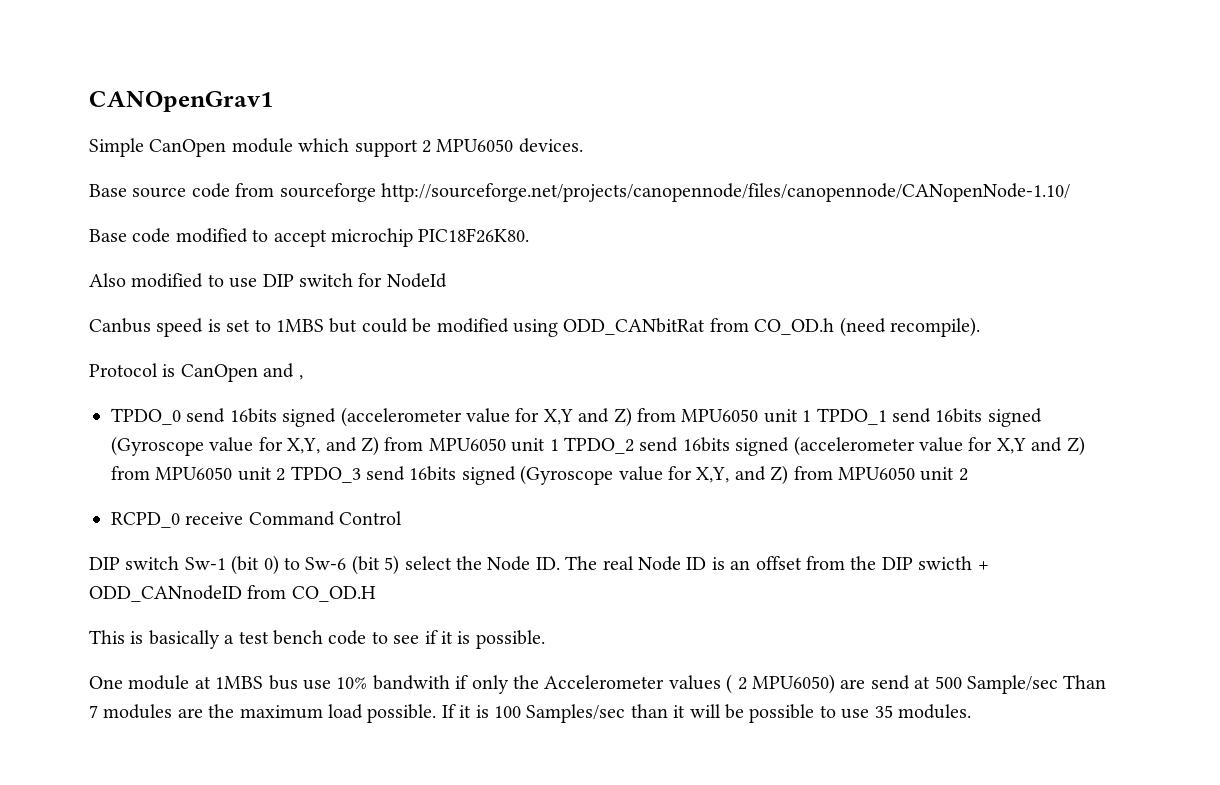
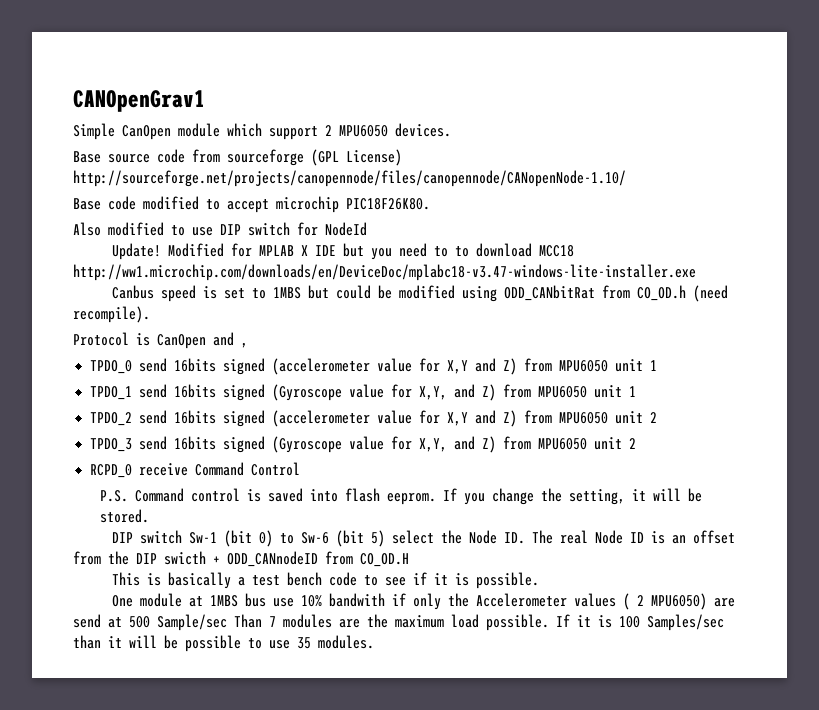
(376, 192) none -> [311,149,402,166] (GPL License)
(447, 280) none -> [111,243,574,260] [73,264,696,281] // Update! Modified for MPLAB X IDE but you need to to download MCC18 http://ww1.microchip.com/downloads/en/DeviceDoc/mplabc18-v3.47-windows-lite-installer.exe
(812, 416) none -> (658, 365) //
(559, 445) none -> (637, 391) //
(286, 474) none -> (658, 417) //
(403, 518) none -> [100,488,703,505] [100,509,150,523] // P.S. Command control is saved into flash eeprom. If you change the setting, it will be stored.

